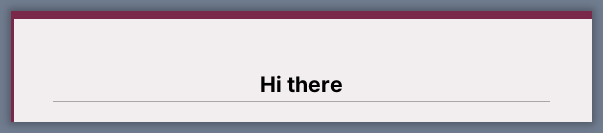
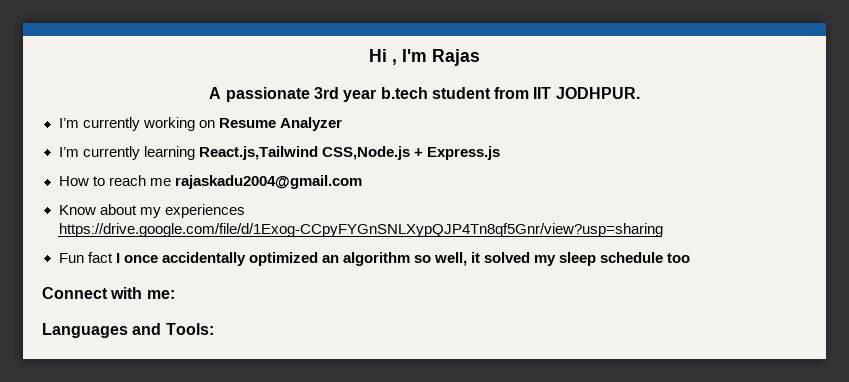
[287,76,344,93] there -> [392,49,480,66] [209,87,640,102] [58,117,342,131] [58,146,500,160] [58,175,362,189] [58,204,245,218] [58,223,663,237] [58,252,691,266] [42,287,175,299] [42,323,214,338] , I'm Rajas // A passionate 3rd year b.tech student from IIT JODHPUR. // I’m currently working on Resume Analyzer // I’m currently learning React.js,Tailwind CSS,Node.js + Express.js // How to reach me rajaskadu2004@gmail.com // Know about my experiences https://drive.google.com/file/d/1Exog-CCpyFYGnSNLXypQJP4Tn8qf5Gnr/view?usp=sharing // Fun fact I once accidentally optimized an algorithm so well, it solved my sleep schedule too // Connect with me: // Languages and Tools:

